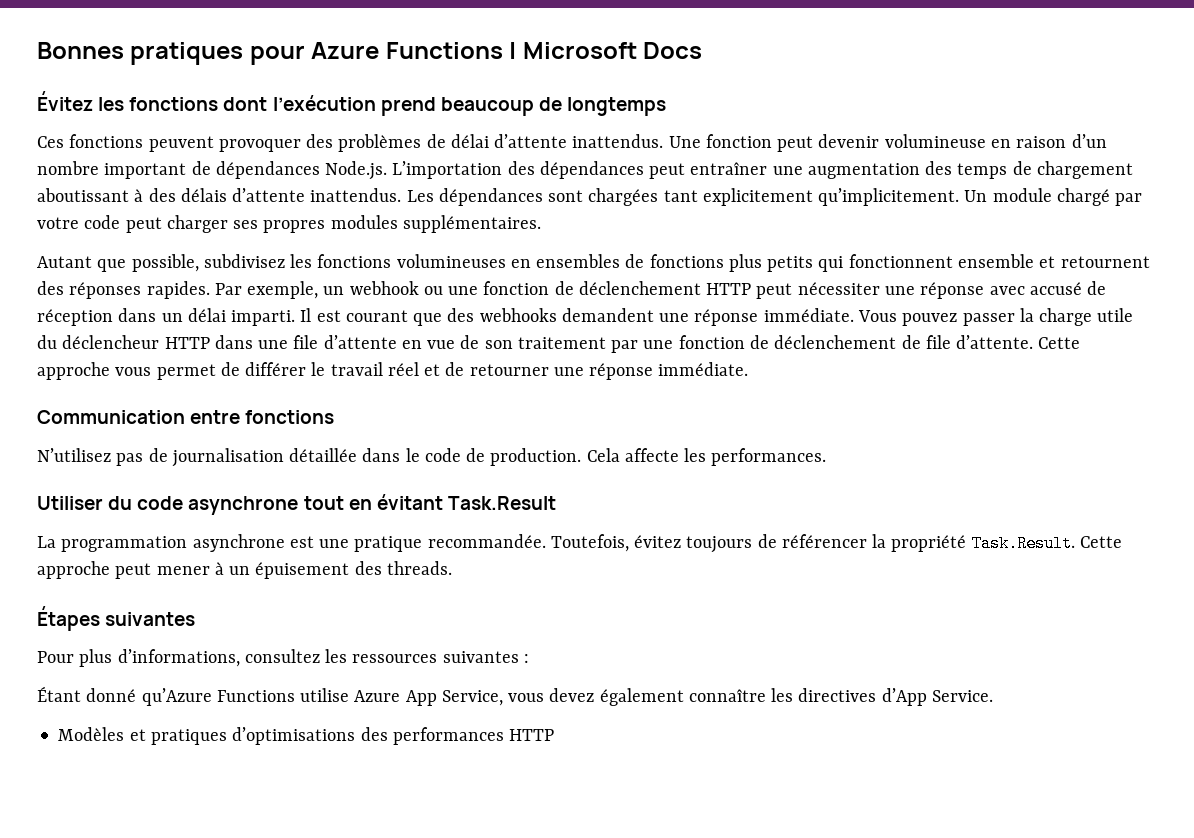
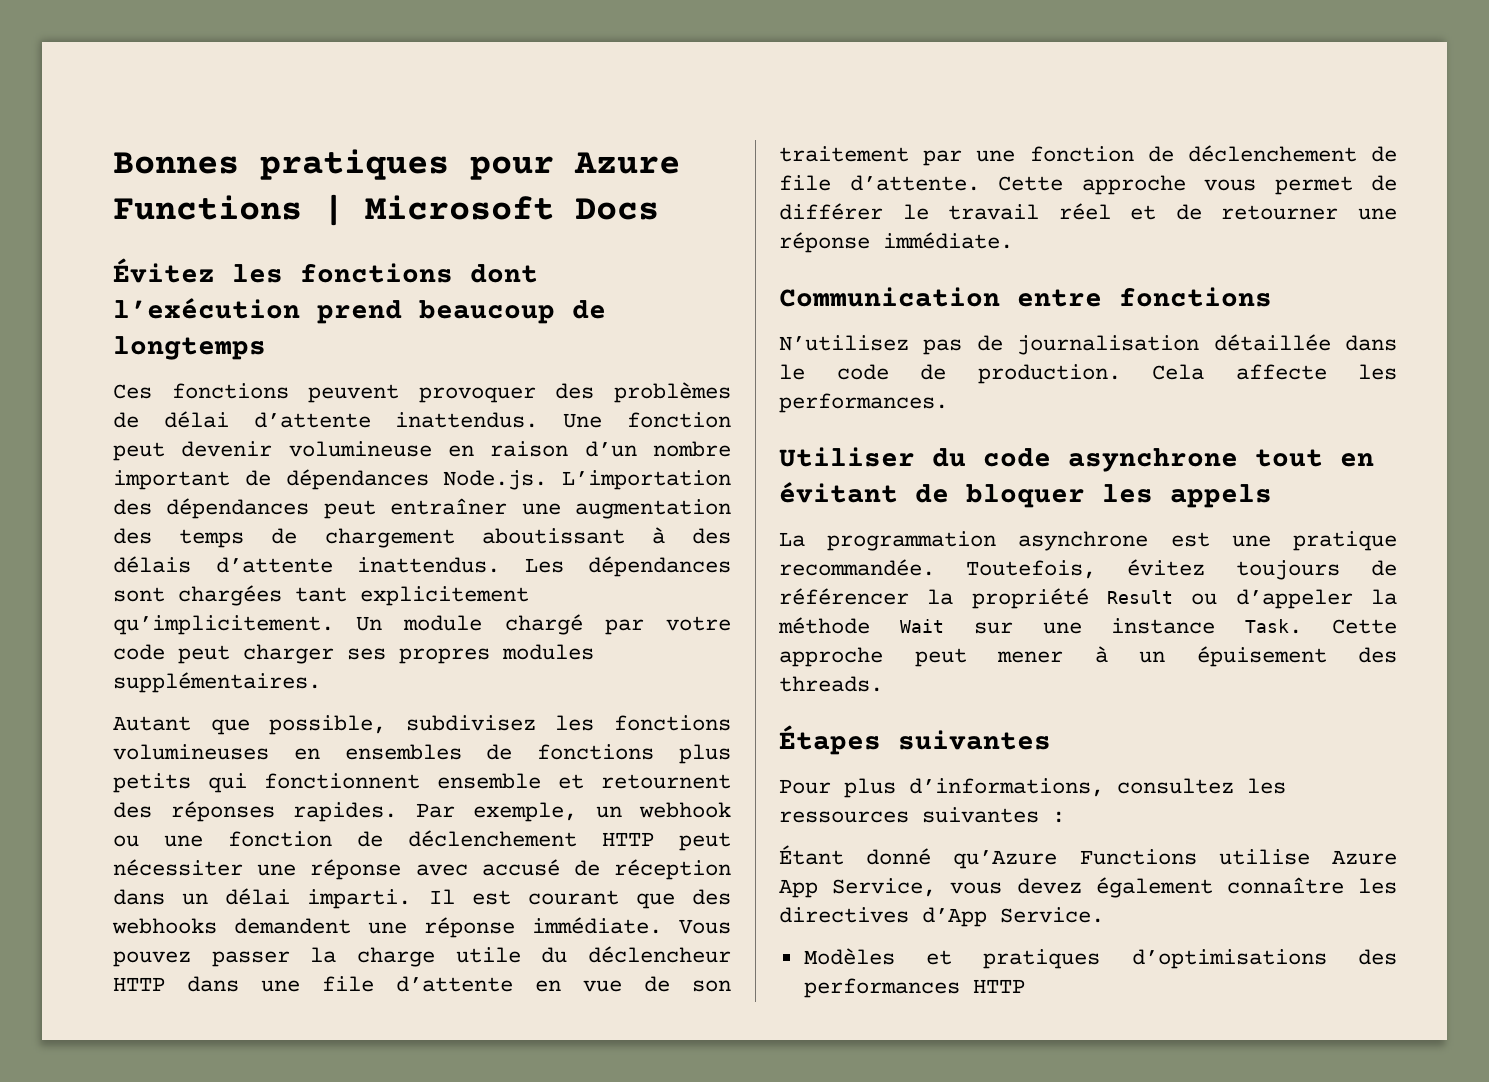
[447,496,556,510] Task.Result -> [915,484,1272,508] de bloquer les appels
[971,535,1075,552] Task.Result. -> [1107,589,1397,609] [778,617,1303,634] Result ou d’appeler la méthode Wait sur une instance Task.

